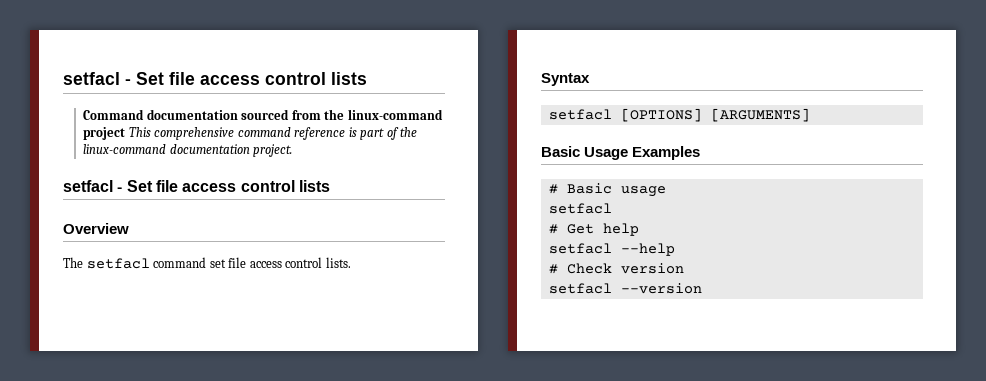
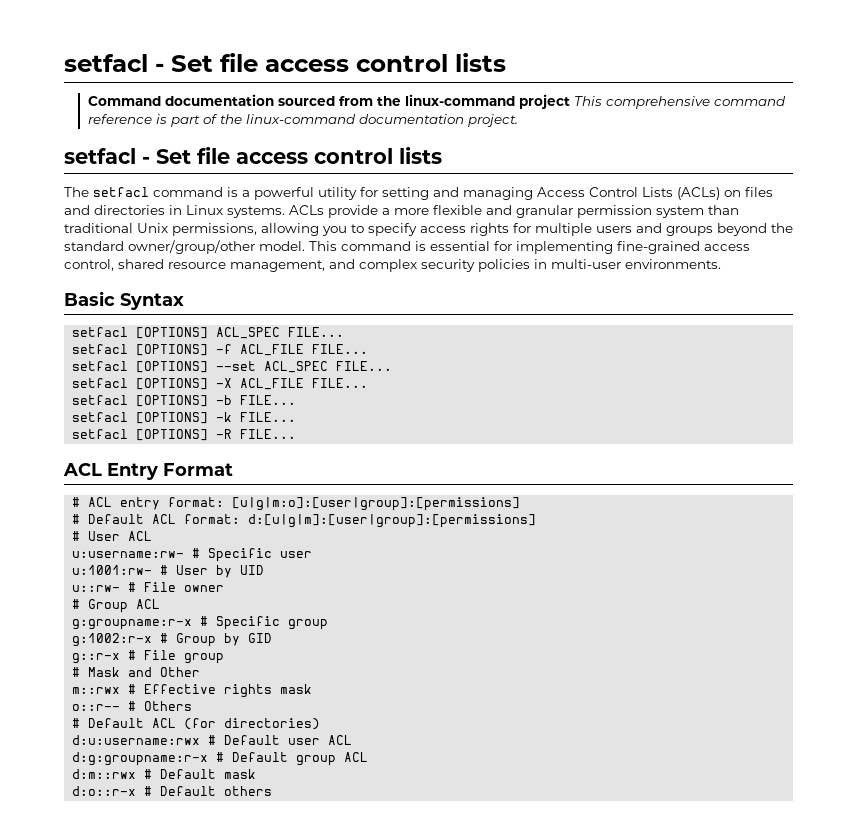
[63,223,129,234] // Overview -> (442, 155) none
[209,257,351,268] [541,73,590,86] [548,108,810,122] [541,146,701,160] [548,183,666,197] [548,203,612,214] [548,223,639,236] [548,243,675,256] [548,263,684,274] [548,283,702,294] set file access control lists. // Syntax // setfacl [OPTIONS] [ARGUMENTS] // Basic Usage Examples // # Basic usage // setfacl // # Get help // setfacl --help // # Check version // setfacl --version -> [227,187,773,200] [64,205,739,218] [64,223,793,236] [64,240,750,254] [64,259,721,272] [64,291,184,310] [72,327,345,339] [72,344,369,356] [72,361,393,373] [72,378,369,390] [72,395,297,407] [72,412,297,424] [72,429,297,441] [63,463,233,480] [72,497,521,511] [72,514,537,528] [72,531,153,541] [72,548,313,562] [72,565,265,578] [72,582,225,592] [72,599,161,613] [72,616,329,630] [72,633,273,647] [72,650,225,664] [72,667,201,677] [72,684,313,698] [72,701,193,711] [72,718,321,730] [72,735,353,745] [72,752,369,766] [72,769,257,779] [72,786,273,796] is a powerful utility for setting and managing Access Control Lists (ACLs) on files and directories in Linux systems. ACLs provide a more flexible and granular permission system than traditional Unix permissions, allowing you to specify access rights for multiple users and groups beyond the standard owner/group/other model. This command is essential for implementing fine-grained access control, shared resource management, and complex security policies in multi-user environments. // Basic Syntax // setfacl [OPTIONS] ACL_SPEC FILE... // setfacl [OPTIONS] -f ACL_FILE FILE... // setfacl [OPTIONS] --set ACL_SPEC FILE... // setfacl [OPTIONS] -X ACL_FILE FILE... // setfacl [OPTIONS] -b FILE... // setfacl [OPTIONS] -k FILE... // setfacl [OPTIONS] -R FILE... // ACL Entry Format // # ACL entry format: [u|g|m:o]:[user|group]:[permissions] // # Default ACL format: d:[u|g|m]:[user|group]:[permissions] // # User ACL // u:username:rw- # Specific user // u:1001:rw- # User by UID // u::rw- # File owner // # Group ACL // g:groupname:r-x # Specific group // g:1002:r-x # Group by GID // g::r-x # File group // # Mask and Other // m::rwx # Effective rights mask // o::r-- # Others // # Default ACL (for directories) // d:u:username:rwx # Default user ACL // d:g:groupname:r-x # Default group ACL // d:m::rwx # Default mask // d:o::r-x # Default others

